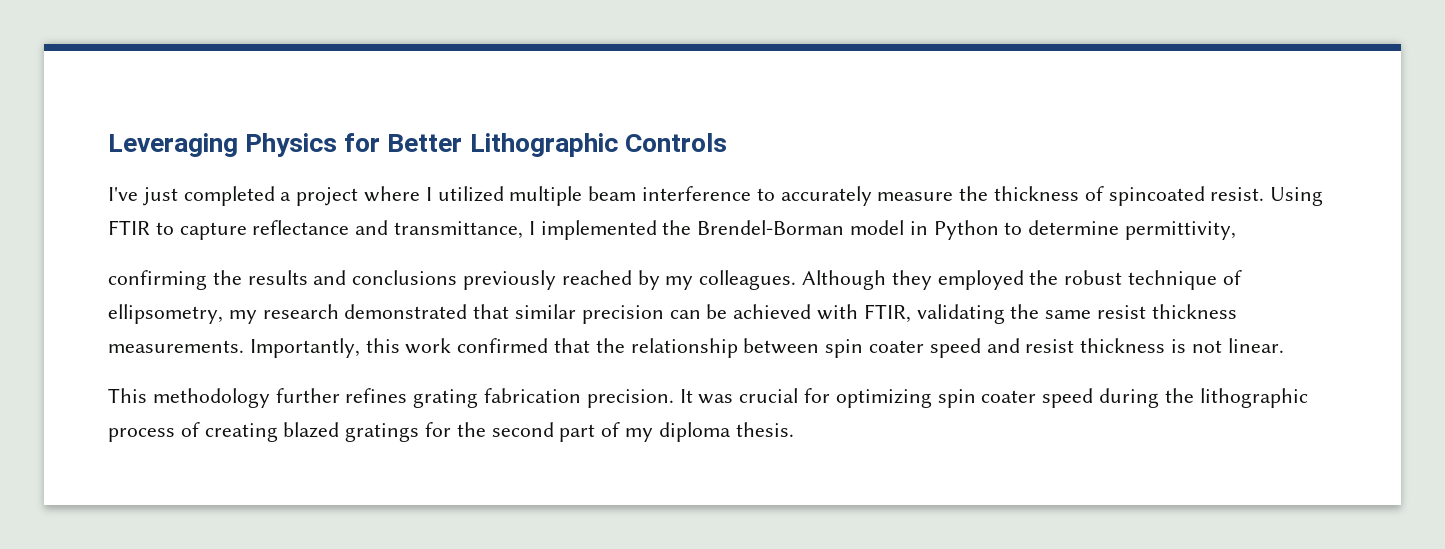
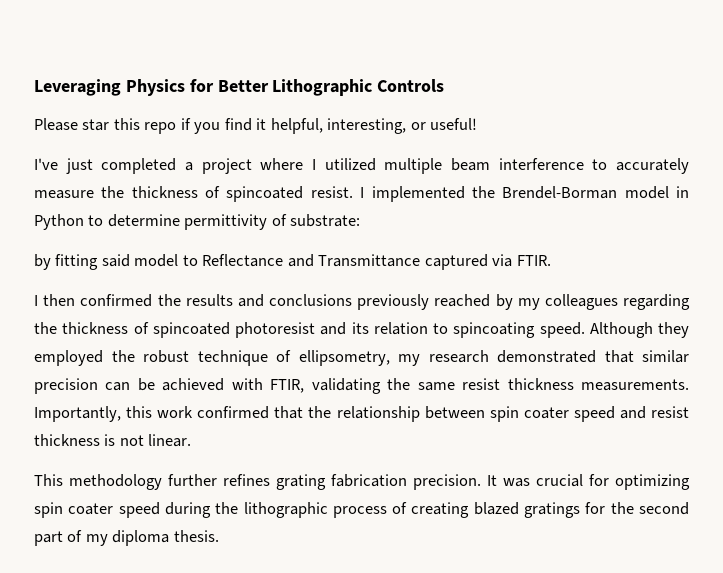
(727, 142) none -> [34,118,478,134] // Please star this repo if you find it helpful, interesting, or useful!
[1270,187,1324,206] [108,220,524,240] Using FTIR to capture reflectance and transmittance, -> (353, 192) none
[1125,221,1237,240] [108,270,207,290] permittivity, // confirming -> [184,214,361,230] [34,254,551,270] [34,294,153,307] permittivity of substrate: // by fitting said model to Reflectance and Transmittance captured via FTIR. // I then confirmed
[699,270,797,290] colleagues. -> [544,294,691,310] [34,322,585,338] colleagues regarding the thickness of spincoated photoresist and its relation to spincoating speed.

